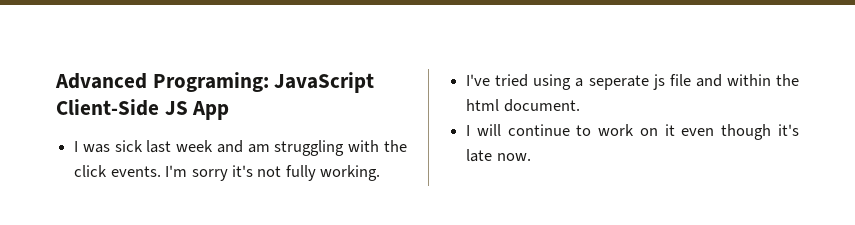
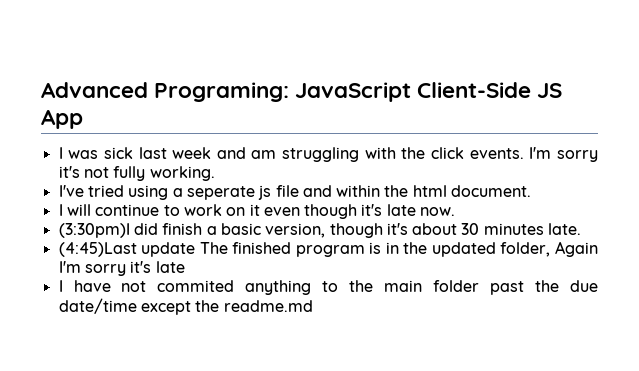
(531, 157) none -> [58,223,582,238] [58,241,599,257] [58,261,185,276] [58,280,598,295] [58,298,313,315] // (3:30pm)I did finish a basic version, though it's about 30 minutes late. // (4:45)Last update The finished program is in the updated folder, Again I'm sorry it's late // I have not commited anything to the main folder past the due date/time except the readme.md

